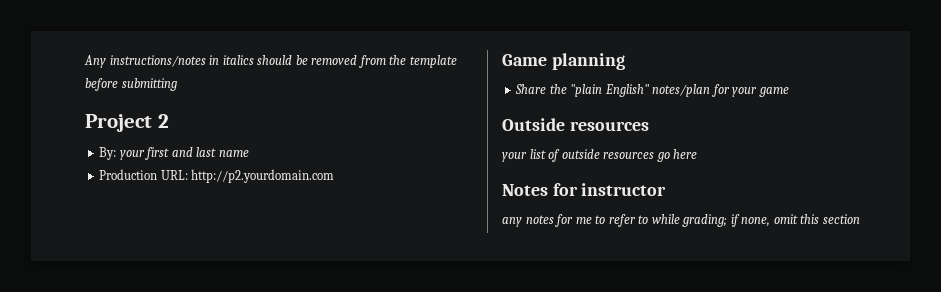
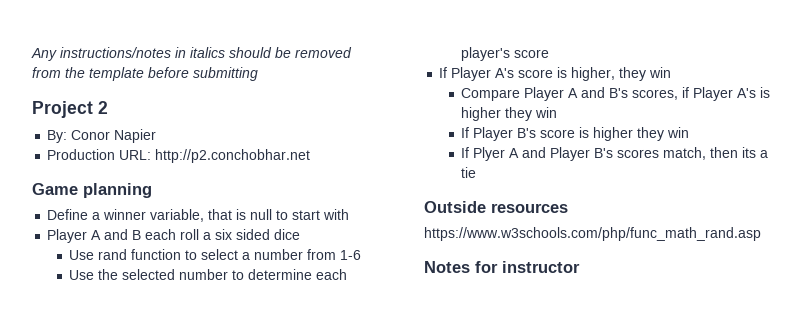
[119,147,249,160] your first and last name -> [71,129,157,143] Conor Napier
[191,169,335,183] http://p2.yourdomain.com -> [155,149,311,163] http://p2.conchobhar.net
[515,84,789,97] [502,118,649,131] [502,149,698,162] [502,183,667,196] [502,214,860,227] Share the "plain English" notes/plan for your game // Outside resources // your list of outside resources go here // Notes for instructor // any notes for me to refer to while grading; if none, omit this section -> [47,209,350,222] [47,229,301,243] [69,249,362,260] [69,269,348,280] [461,47,550,61] [439,67,672,81] [461,87,771,101] [461,107,558,121] [461,127,690,141] [461,147,769,161] [461,167,477,178] [424,201,568,213] [424,227,761,241] [424,261,580,273] Define a winner variable, that is null to start with // Player A and B each roll a six sided dice // Use rand function to select a number from 1-6 // Use the selected number to determine each player's score // If Player A's score is higher, they win // Compare Player A and B's scores, if Player A's is higher they win // If Player B's score is higher they win // If Plyer A and Player B's scores match, then its a tie // Outside resources // https://www.w3schools.com/php/func_math_rand.asp // Notes for instructor

